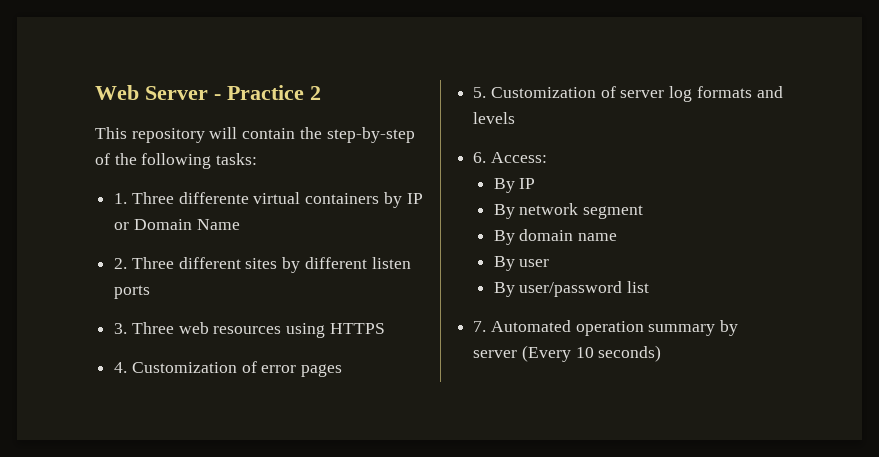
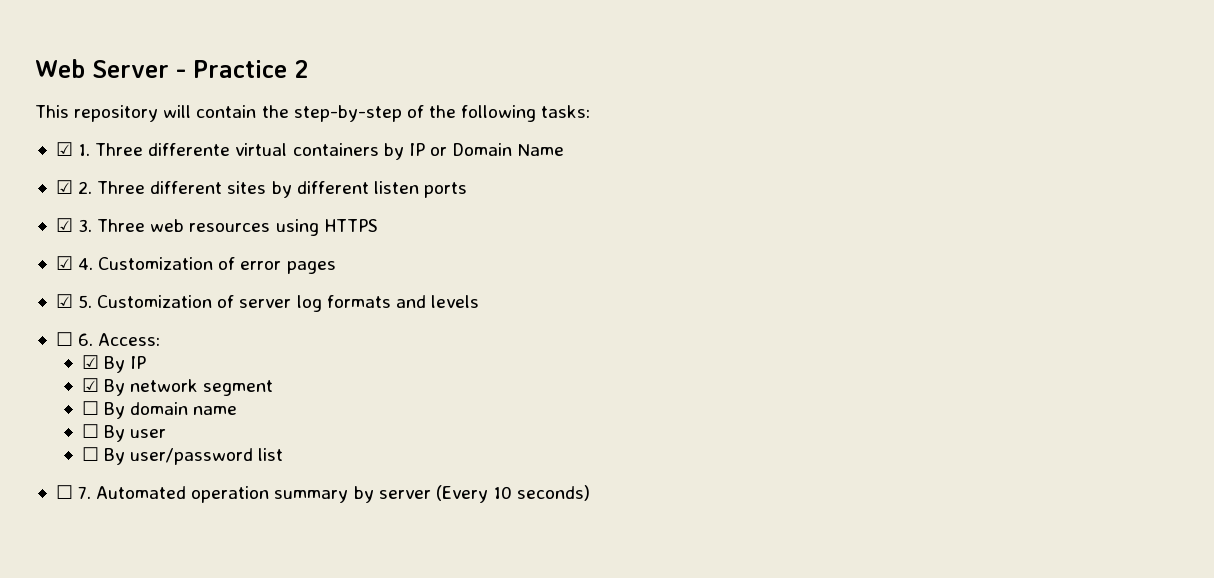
(258, 159) none -> [55,142,73,156] ☑
(240, 224) none -> [55,180,73,194] ☑
(151, 292) none -> [55,218,73,232] ☑
(385, 328) none -> [55,256,73,270] ☑
(343, 370) none -> [55,294,73,308] ☑
(516, 118) none -> [55,332,73,346] ☐
(547, 157) none -> [81,355,99,369] ☑
(536, 183) none -> [81,378,99,392] ☑
(644, 212) none -> [81,401,99,415] ☐
(618, 237) none -> [81,424,99,438] ☐
(550, 263) none -> [81,447,99,461] ☐
(650, 287) none -> [55,485,73,499] ☐

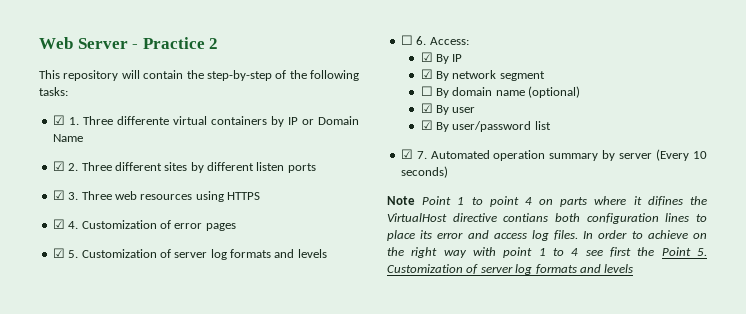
[81,424,99,438] // ☐ -> [528,86,581,98] [420,103,433,113] (optional) // ☑
[81,447,99,461] ☐ -> [420,120,433,130] ☑
[55,485,73,499] ☐ -> [400,149,413,159] ☑
(591, 493) none -> [387,196,707,207] [387,213,707,224] [387,230,707,241] [387,247,707,258] [387,264,634,275] // Note Point 1 to point 4 on parts where it difines the VirtualHost directive contians both configuration lines to place its error and access log files. In order to achieve on the right way with point 1 to 4 see first the Point 5. Customization of server log formats and levels

